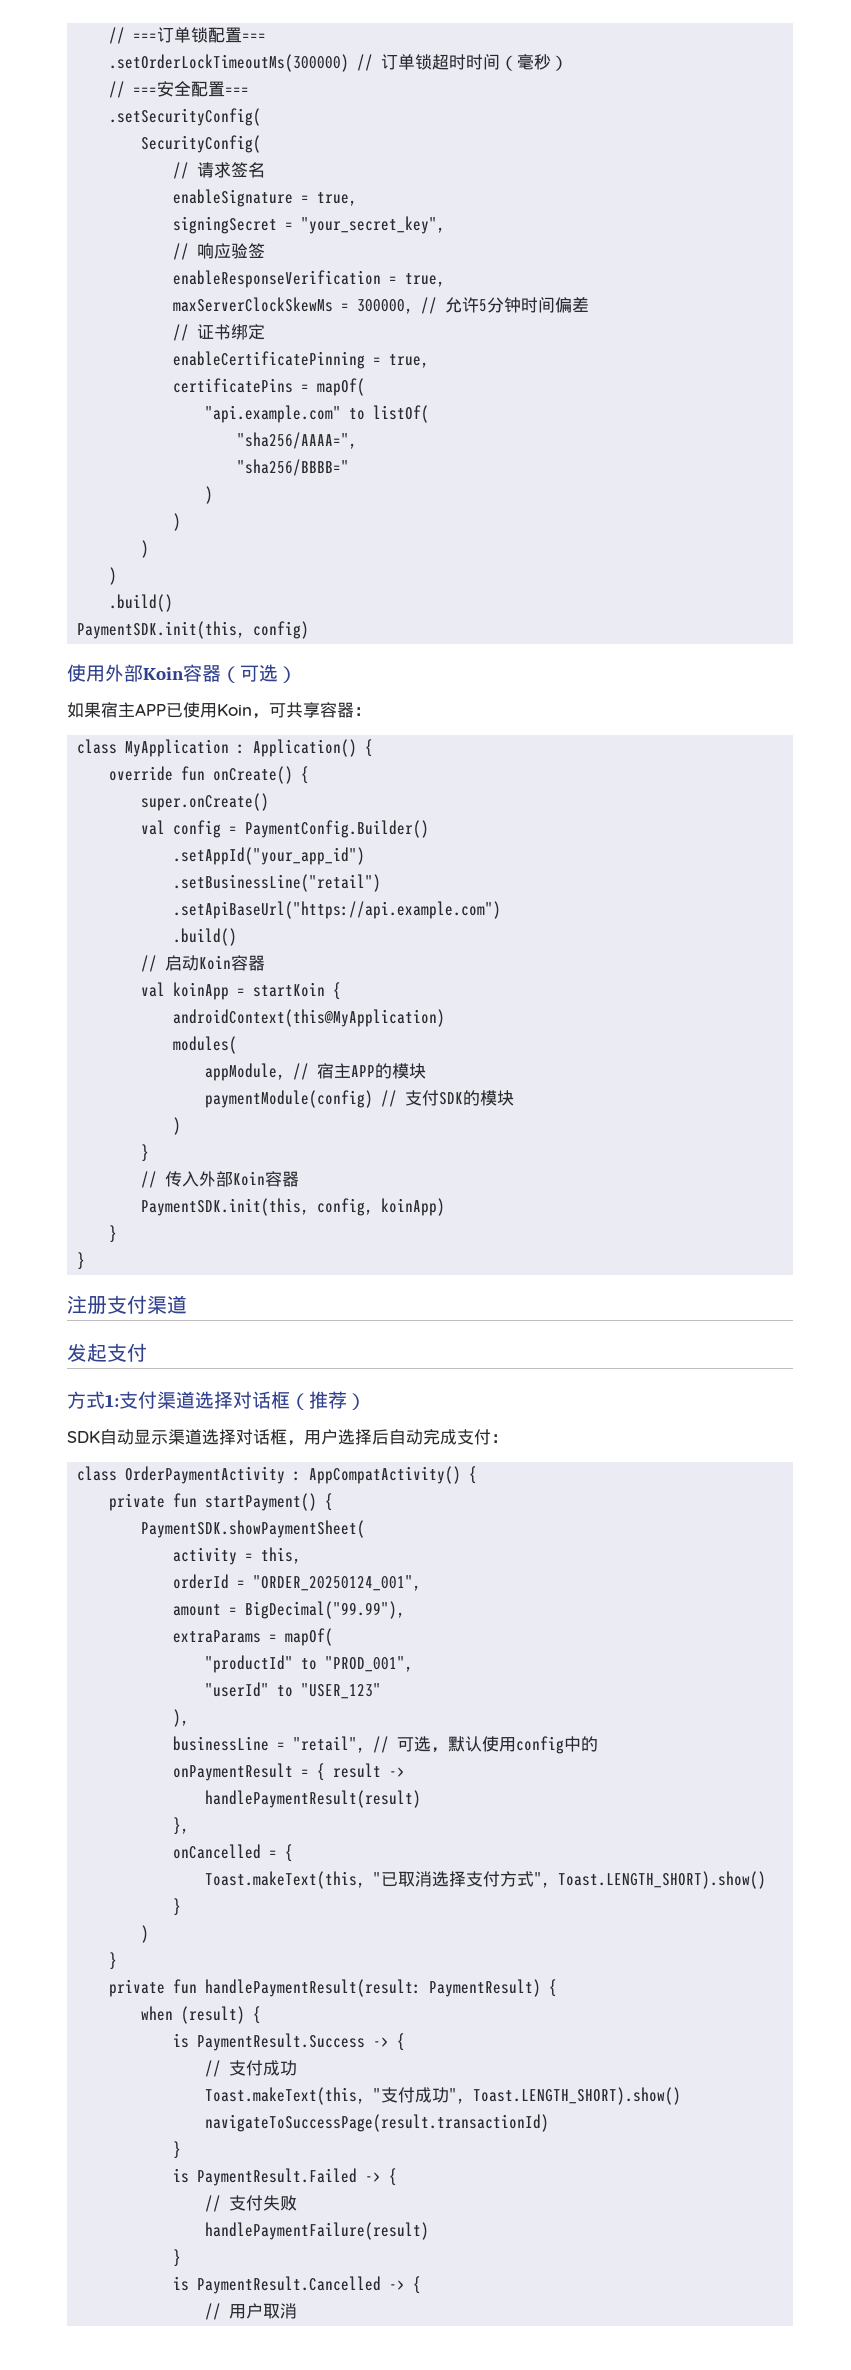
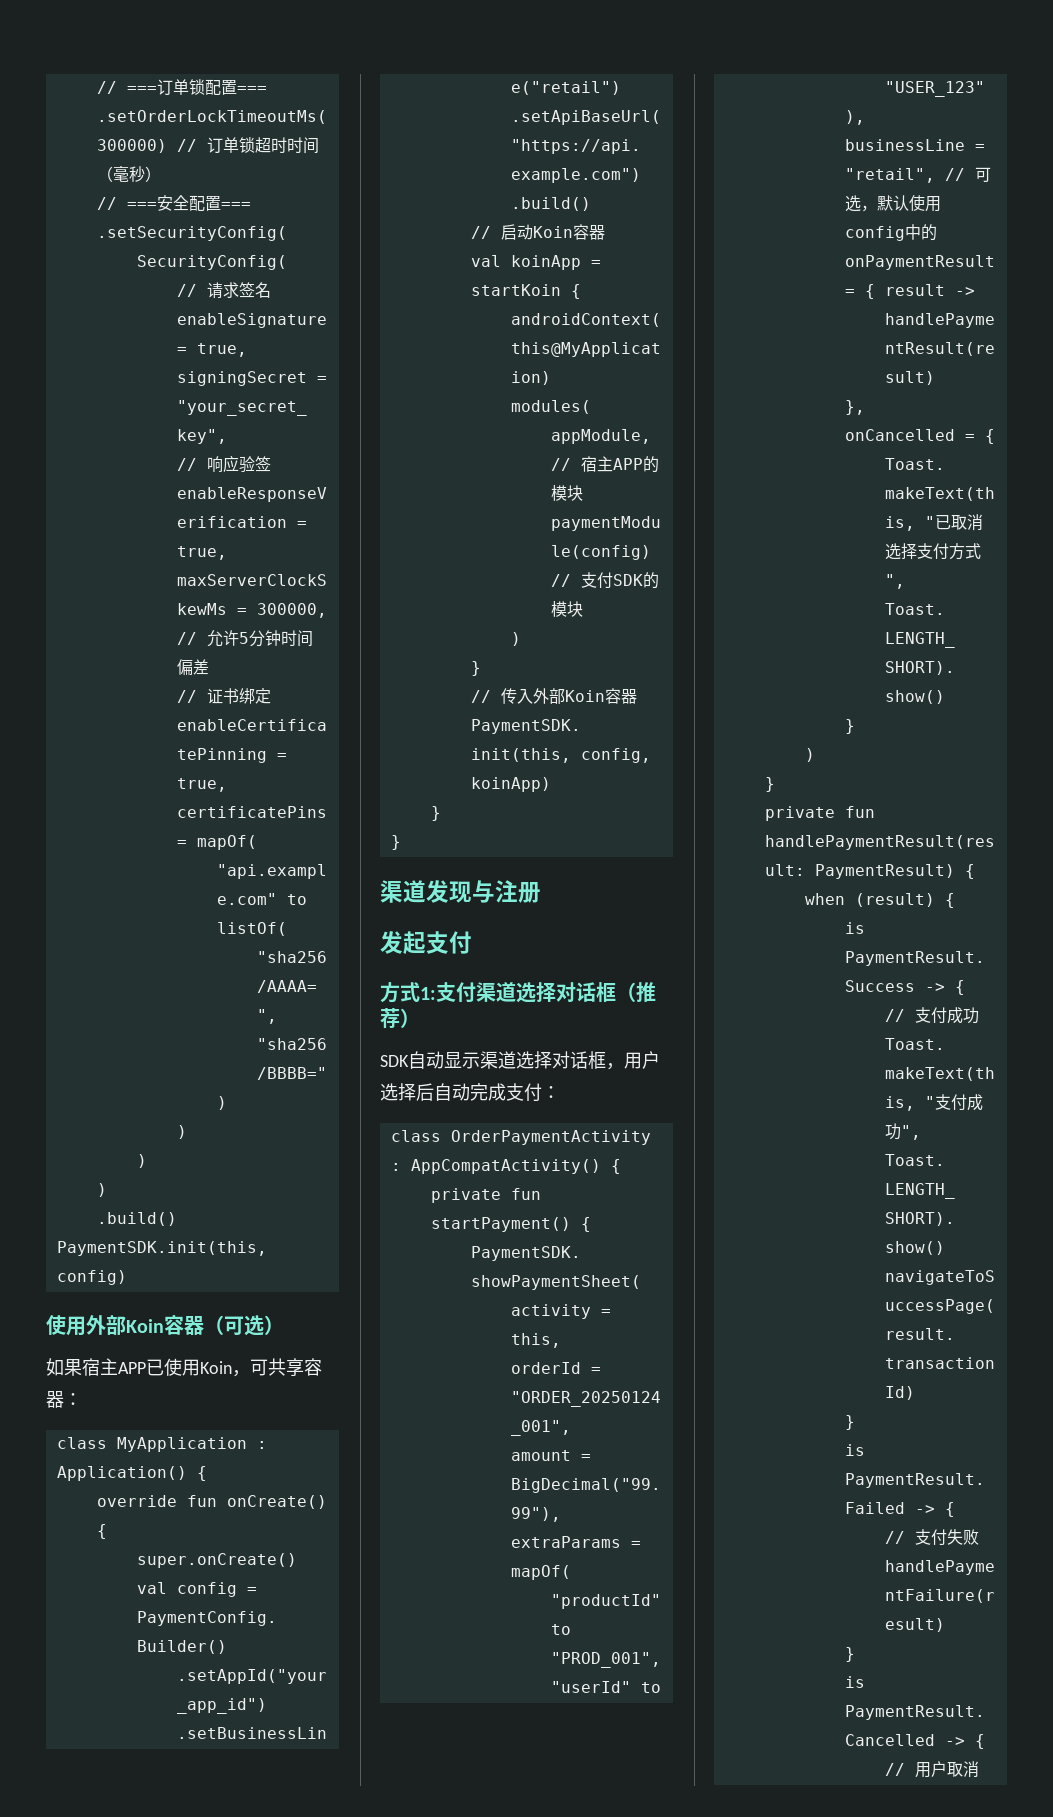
(86, 1261) none -> [380,880,495,903] 渠道发现与
[107,1295,187,1314] 支付渠道 -> (541, 892) none

